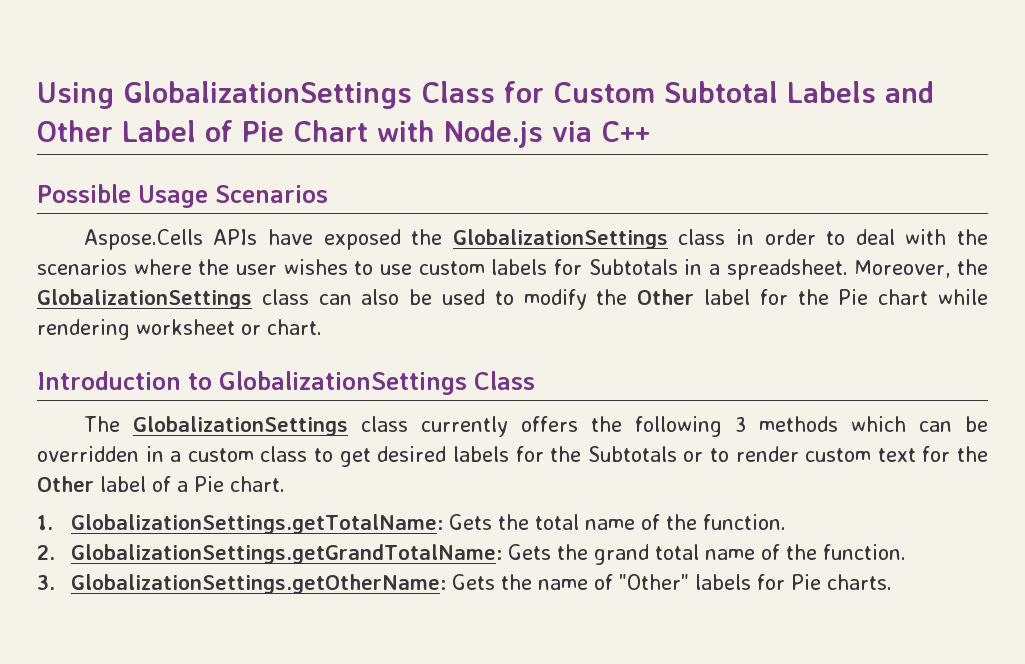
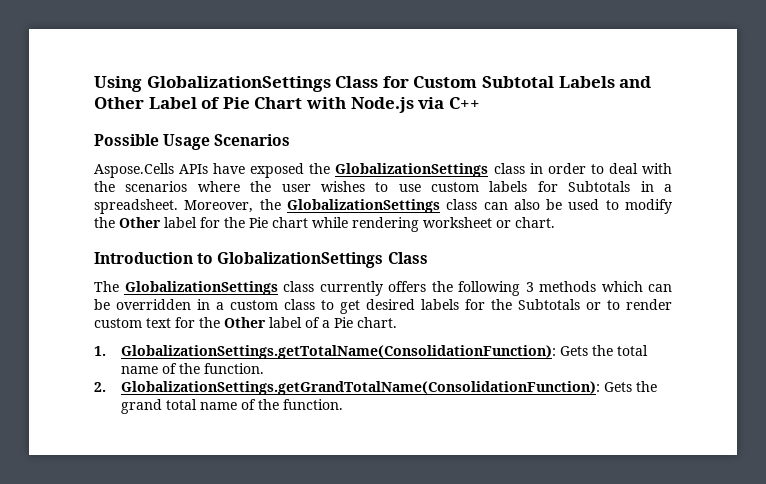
[70,514,443,534] GlobalizationSettings.getTotalName: -> [120,345,556,359] GlobalizationSettings.getTotalName(ConsolidationFunction):
[70,544,502,564] GlobalizationSettings.getGrandTotalName: -> [120,381,600,395] GlobalizationSettings.getGrandTotalName(ConsolidationFunction):
[37,574,892,594] // 3. GlobalizationSettings.getOtherName: Gets the name of "Other" labels for Pie charts. -> (343, 404) none

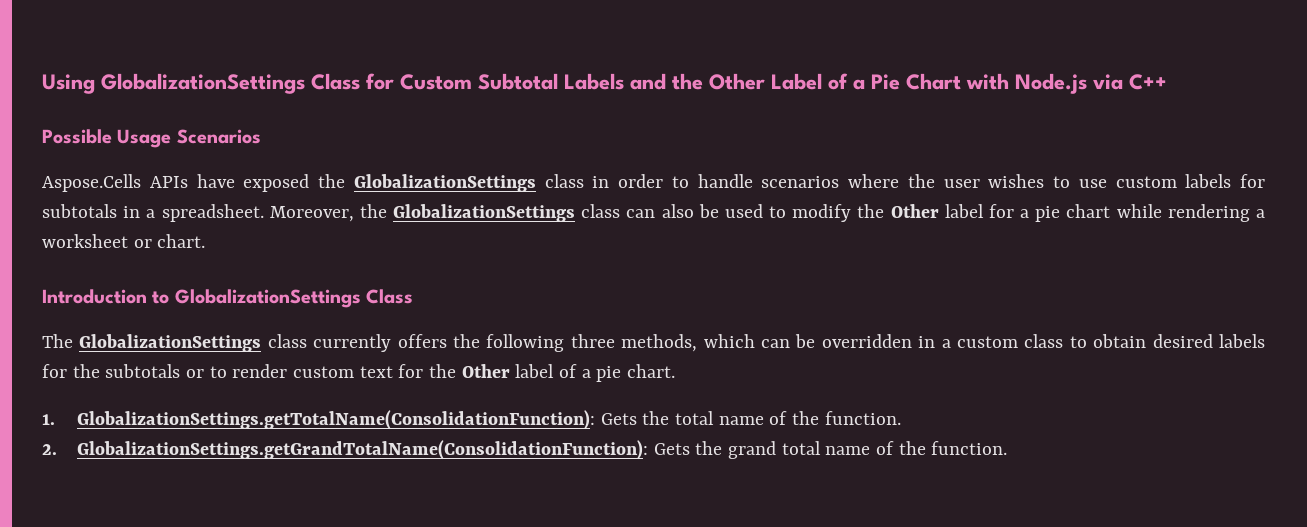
(652, 82) none -> [672,73,703,90] the
(221, 103) none -> [853,79,865,90] a
[608,163,672,174] [94,181,115,192] deal with the -> [697,174,753,188] handle
[568,181,631,192] Subtotals -> [42,204,117,218] subtotals
[224,217,268,228] the Pie -> [1020,206,1061,222] a pie
(419, 224) none -> [1255,209,1265,218] a
[525,281,596,292] 3 methods -> [570,334,698,352] three methods,
[340,300,360,314] get -> [1093,334,1147,348] obtain
[518,299,580,310] Subtotals -> [105,364,181,378] subtotals
[334,317,353,328] Pie -> [596,366,622,382] pie

